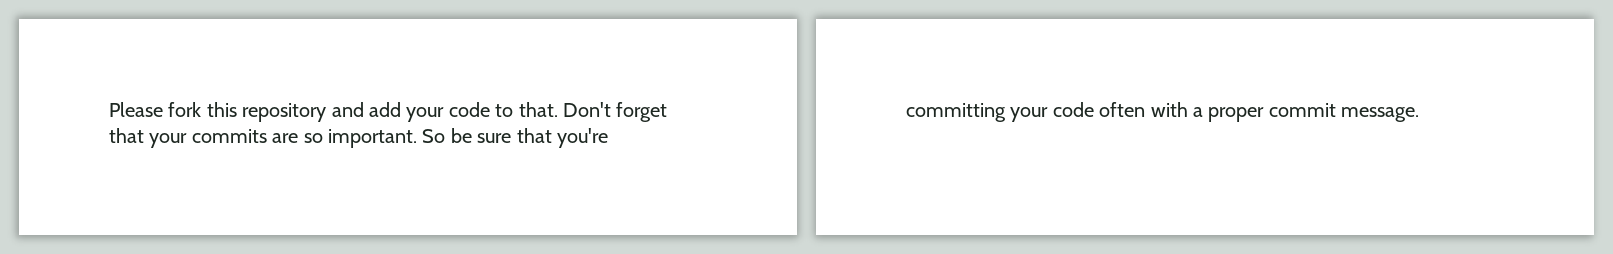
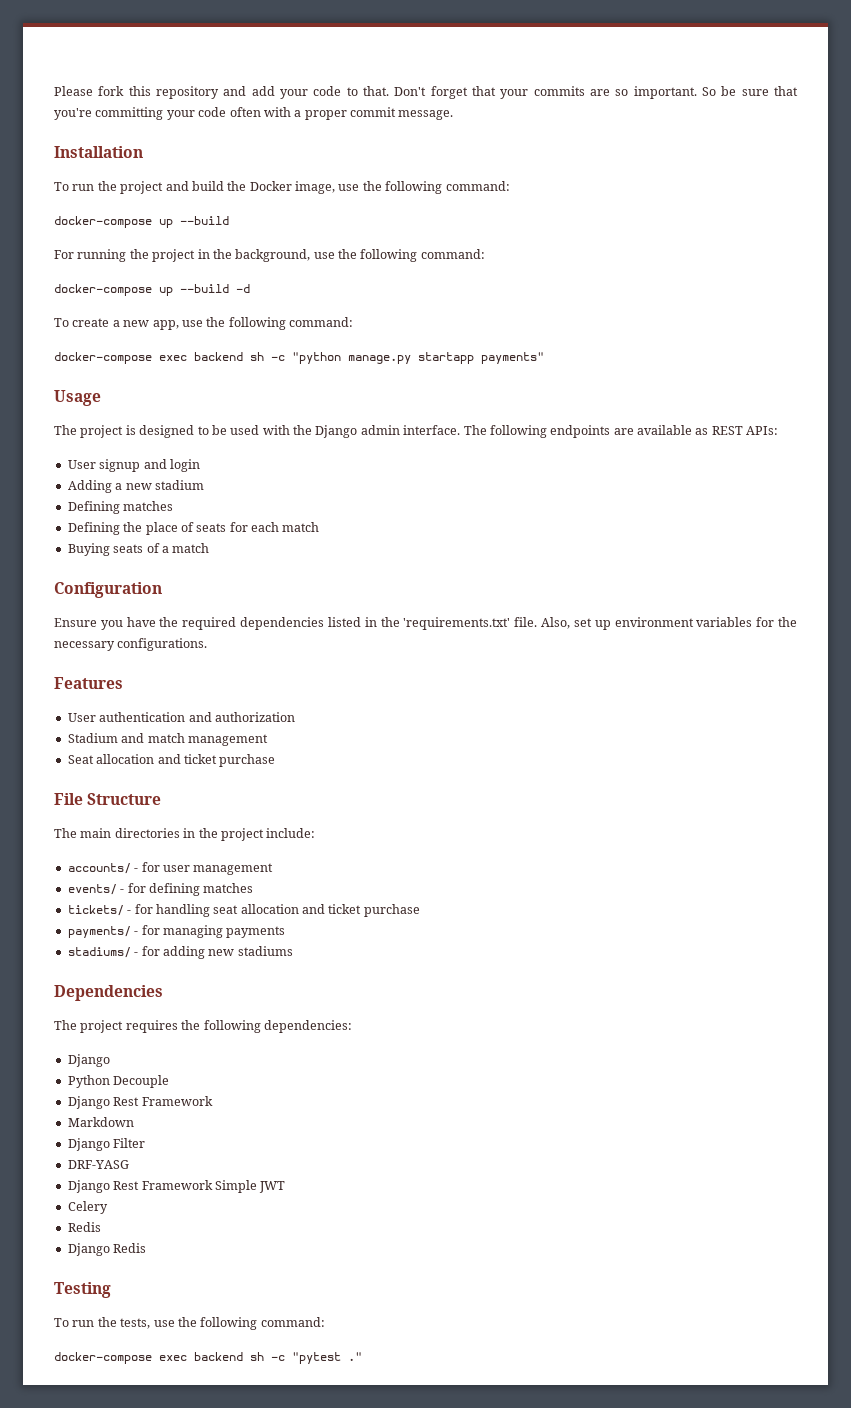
(1420, 114) none -> [54,146,143,158] [54,181,510,194] [54,216,229,228] [54,249,485,262] [54,284,250,296] [54,317,353,330] [54,352,544,364] [54,390,101,406] [54,425,779,438] [67,459,200,472] [67,480,204,493] [67,501,174,514] [67,522,320,535] [67,543,210,556] [54,582,162,598] [54,617,798,630] [54,638,208,651] [54,677,123,689] [67,712,295,722] [67,733,268,746] [67,754,276,767] [54,793,162,805] [54,828,316,841] [67,862,274,875] [67,883,254,896] [67,904,420,917] [67,925,286,938] [67,946,293,959] [54,985,163,1001] [54,1020,352,1033] [67,1054,110,1067] [67,1075,170,1088] [67,1096,213,1109] [67,1117,134,1127] [67,1138,146,1151] [67,1160,129,1169] [67,1180,286,1193] [67,1201,108,1214] [67,1222,101,1232] [67,1243,147,1256] [54,1282,111,1298] [54,1317,325,1330] [54,1352,362,1364] // Installation // To run the project and build the Docker image, use the following command: // docker-compose up --build // For running the project in the background, use the following command: // docker-compose up --build -d // To create a new app, use the following command: // docker-compose exec backend sh -c "python manage.py startapp payments" // Usage // The project is designed to be used with the Django admin interface. The following endpoints are available as REST APIs: // User signup and login // Adding a new stadium // Defining matches // Defining the place of seats for each match // Buying seats of a match // Configuration // Ensure you have the required dependencies listed in the 'requirements.txt' file. Also, set up environment variables for the necessary configurations. // Features // User authentication and authorization // Stadium and match management // Seat allocation and ticket purchase // File Structure // The main directories in the project include: // accounts/ - for user management // events/ - for defining matches // tickets/ - for handling seat allocation and ticket purchase // payments/ - for managing payments // stadiums/ - for adding new stadiums // Dependencies // The project requires the following dependencies: // Django // Python Decouple // Django Rest Framework // Markdown // Django Filter // DRF-YASG // Django Rest Framework Simple JWT // Celery // Redis // Django Redis // Testing // To run the tests, use the following command: // docker-compose exec backend sh -c "pytest ."

